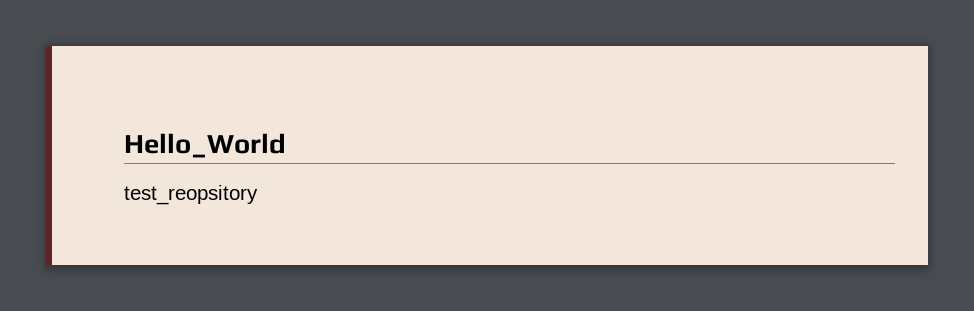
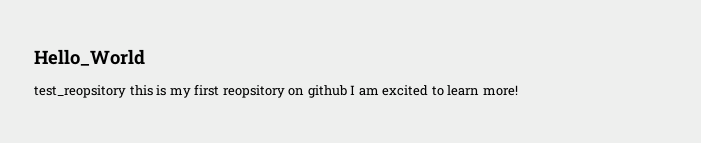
(258, 195) none -> [129,84,518,98] this is my first reopsitory on github I am excited to learn more!

